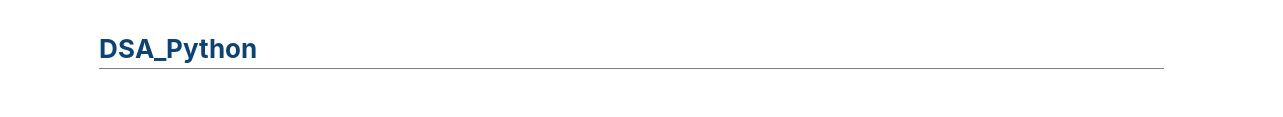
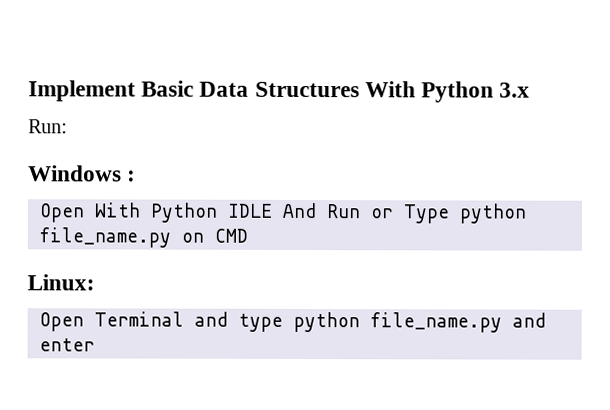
[99,39,257,63] DSA_Python -> [28,80,531,103] [28,119,68,134] [28,165,137,182] [39,202,527,224] [39,227,248,248] [27,274,95,291] [39,311,546,333] [39,338,95,352] Implement Basic Data Structures With Python 3.x // Run: // Windows : // Open With Python IDLE And Run or Type python file_name.py on CMD // Linux: // Open Terminal and type python file_name.py and enter

